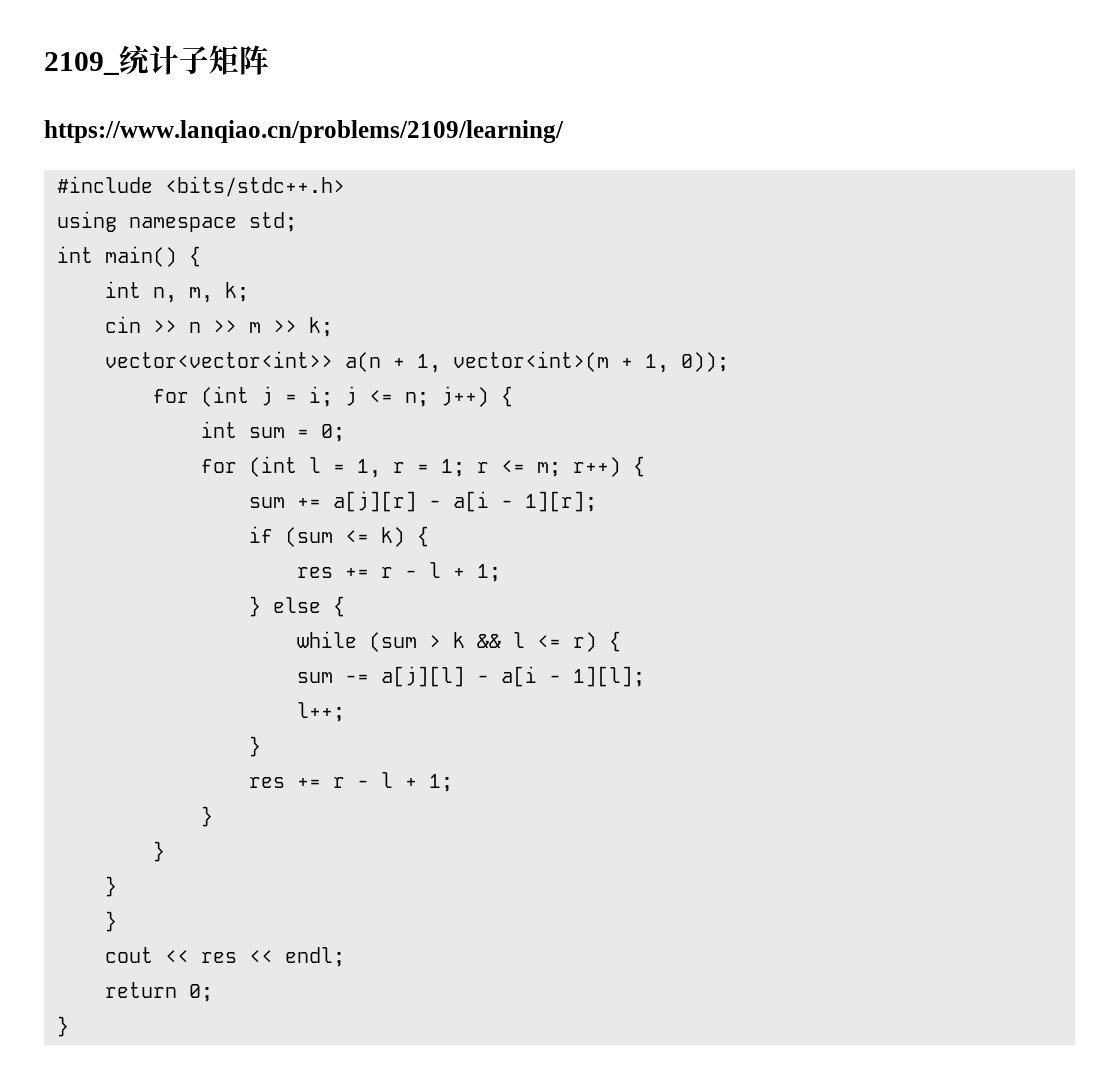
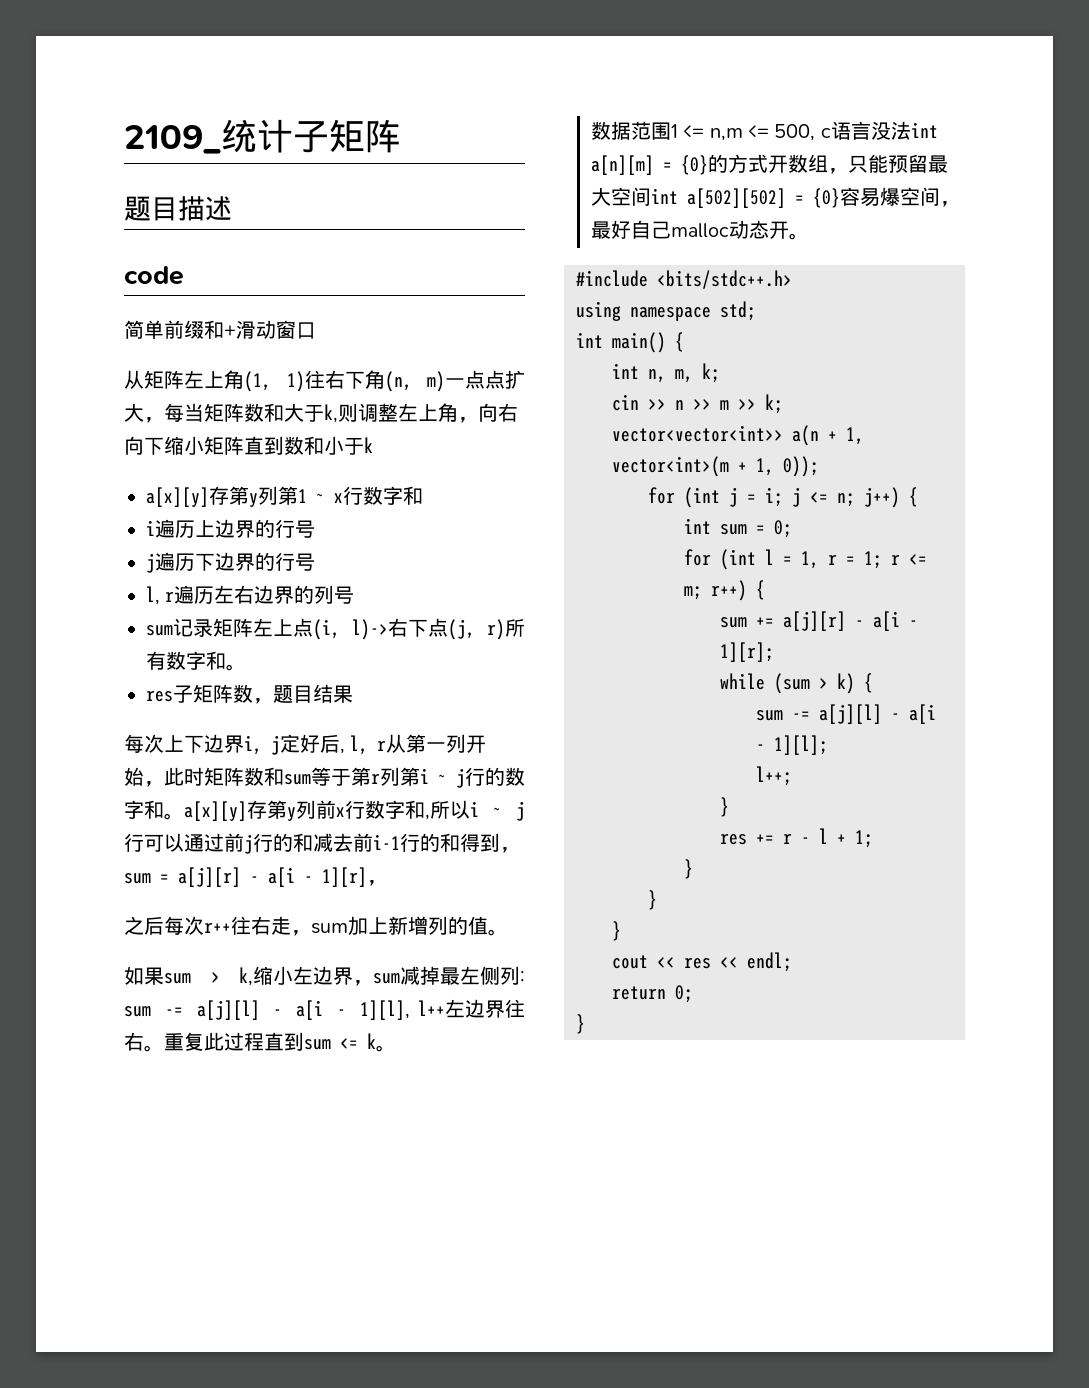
[44,120,564,143] https://www.lanqiao.cn/problems/2109/learning/ -> [124,196,232,221] [124,266,184,285] [124,320,316,339] [124,370,525,392] [124,403,518,423] [124,436,373,455] [146,486,423,507] [146,519,315,538] [146,552,315,573] [146,585,355,605] [146,618,525,640] [146,651,246,671] [146,684,353,704] [124,734,487,755] [124,767,525,788] [124,800,525,821] [124,833,520,854] [124,867,387,887] [124,916,508,936] [124,966,525,986] [124,999,525,1020] [124,1032,396,1052] [590,121,938,141] [590,154,948,175] [590,187,960,208] [590,220,809,240] 题目描述 // code // 简单前缀和+滑动窗口 // 从矩阵左上角(1, 1)往右下角(n, m)一点点扩大，每当矩阵数和大于k,则调整左上角，向右向下缩小矩阵直到数和小于k // a[x][y]存第y列第1 ~ x行数字和 // i遍历上边界的行号 // j遍历下边界的行号 // l, r遍历左右边界的列号 // sum记录矩阵左上点(i, l)->右下点(j, r)所有数字和。 // res子矩阵数，题目结果 // 每次上下边界i, j定好后, l, r从第一列开始，此时矩阵数和sum等于第r列第i ~ j行的数字和。a[x][y]存第y列前x行数字和,所以i ~ j行可以通过前j行的和减去前i-1行的和得到，sum = a[j][r] - a[i - 1][r]， // 之后每次r++往右走，sum加上新增列的值。 // 如果sum > k,缩小左边界，sum减掉最左侧列: sum -= a[j][l] - a[i - 1][l], l++左边界往右。重复此过程直到sum <= k。 // 数据范围1 <= n,m <= 500, c语言没法int a[n][m] = {0}的方式开数组，只能预留最大空间int a[502][502] = {0}容易爆空间，最好自己malloc动态开。
[248,526,429,547] [296,562,501,582] [248,596,345,617] [296,631,597,652] if (sum <= k) { // res += r - l + 1; // } else { // while (sum > k && l <= r) -> [720,673,855,694] while (sum > k)
[104,911,117,932] // } -> (621, 931) none

